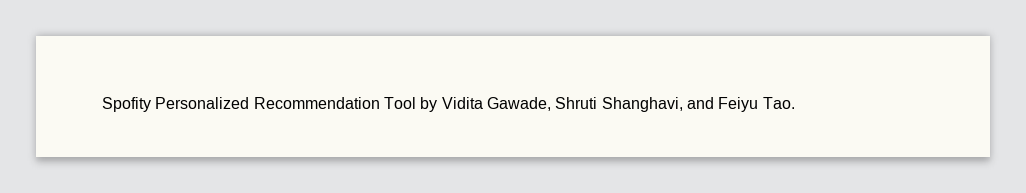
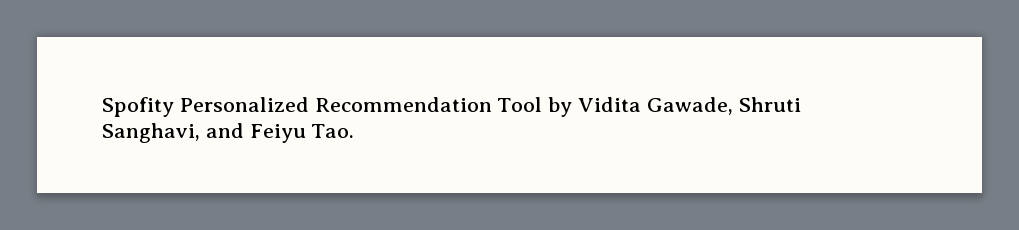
[601,97,683,112] Shanghavi, -> [102,123,200,143] Sanghavi,

